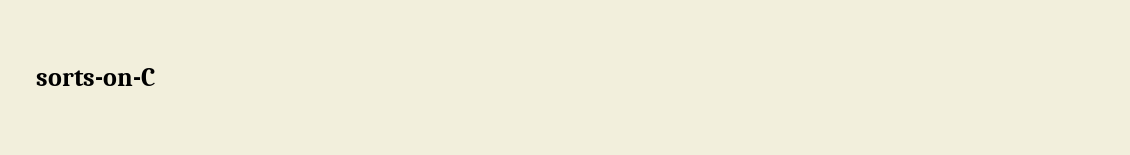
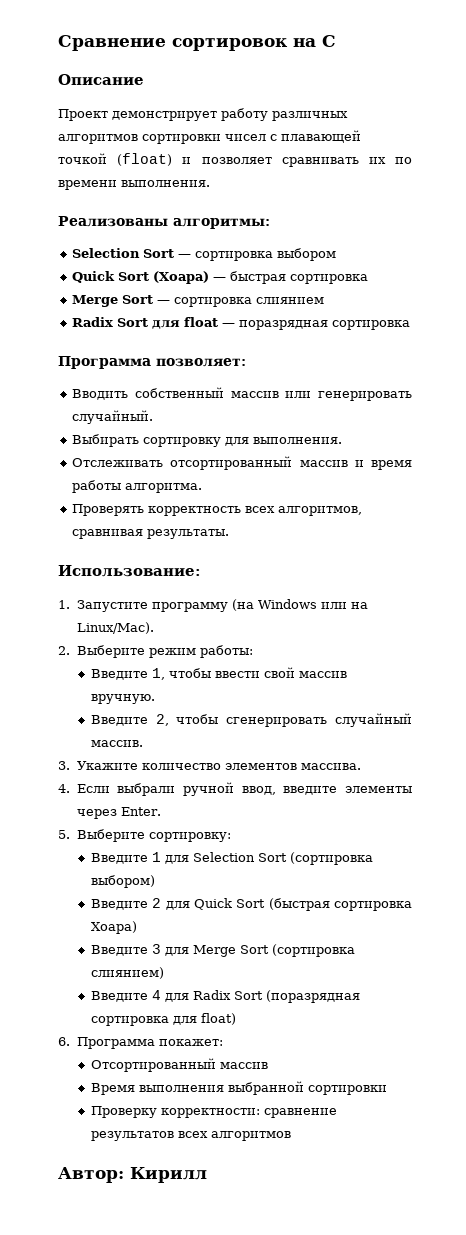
[36,68,155,86] sorts-on-C -> [58,35,336,51] [58,74,144,85] [58,108,348,121] [58,130,361,144] [58,153,412,167] [58,180,210,190] [58,216,270,229] [72,248,337,261] [72,271,369,284] [72,295,325,307] [72,317,411,330] [58,356,246,369] [72,387,412,401] [72,410,154,424] [72,434,343,447] [72,456,412,470] [72,480,203,493] [72,504,363,516] [72,529,230,539] [58,565,201,577] [58,599,368,612] [76,622,154,634] [58,645,253,658] [90,667,347,680] [90,694,155,704] [90,713,413,727] [90,740,143,747] [58,761,361,770] [58,782,413,796] [76,807,161,819] [58,829,231,842] [90,852,373,865] [90,875,155,888] [90,898,412,911] [90,921,137,934] [90,944,355,957] [90,967,164,979] [90,990,360,1003] [90,1013,236,1026] [58,1037,223,1049] [90,1058,268,1072] [90,1081,387,1095] [90,1106,337,1118] [90,1131,291,1141] [58,1167,207,1183] Сравнение сортировок на C // Описание // Проект демонстрирует работу различных алгоритмов сортировки чисел с плавающей точкой (float) и позволяет сравнивать их по времени выполнения. // Реализованы алгоритмы: // Selection Sort — сортировка выбором // Quick Sort (Хоара) — быстрая сортировка // Merge Sort — сортировка слиянием // Radix Sort для float — поразрядная сортировка // Программа позволяет: // Вводить собственный массив или генерировать случайный. // Выбирать сортировку для выполнения. // Отслеживать отсортированный массив и время работы алгоритма. // Проверять корректность всех алгоритмов, сравнивая результаты. // Использование: // 1. Запустите программу (на Windows или на Linux/Mac). // 2. Выберите режим работы: // Введите 1, чтобы ввести свой массив вручную. // Введите 2, чтобы сгенерировать случайный массив. // 3. Укажите количество элементов массива. // 4. Если выбрали ручной ввод, введите элементы через Enter. // 5. Выберите сортировку: // Введите 1 для Selection Sort (сортировка выбором) // Введите 2 для Quick Sort (быстрая сортировка Хоара) // Введите 3 для Merge Sort (сортировка слиянием) // Введите 4 для Radix Sort (поразрядная сортировка для float) // 6. Программа покажет: // Отсортированный массив // Время выполнения выбранной сортировки // Проверку корректности: сравнение результатов всех алгоритмов // Автор: Кирилл

